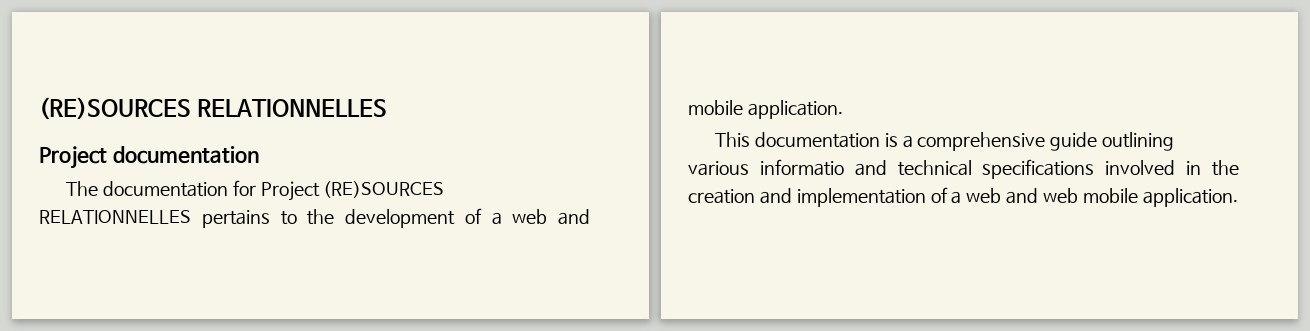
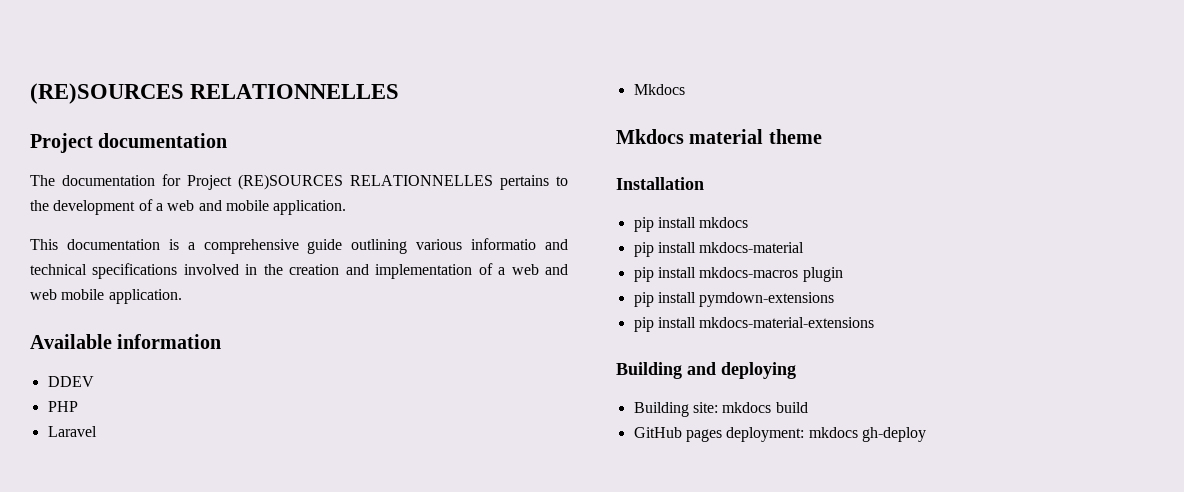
(1238, 197) none -> [30,334,222,349] [47,376,94,387] [47,401,78,412] [47,426,97,437] [633,84,685,95] [616,129,822,144] [616,177,704,190] [633,217,749,232] [633,242,805,257] [633,267,843,282] [633,292,835,307] [633,317,875,332] [616,362,796,379] [633,402,808,417] [633,427,926,442] // Available information // DDEV // PHP // Laravel // Mkdocs // Mkdocs material theme // Installation // pip install mkdocs // pip install mkdocs-material // pip install mkdocs-macros plugin // pip install pymdown-extensions // pip install mkdocs-material-extensions // Building and deploying // Building site: mkdocs build // GitHub pages deployment: mkdocs gh-deploy

